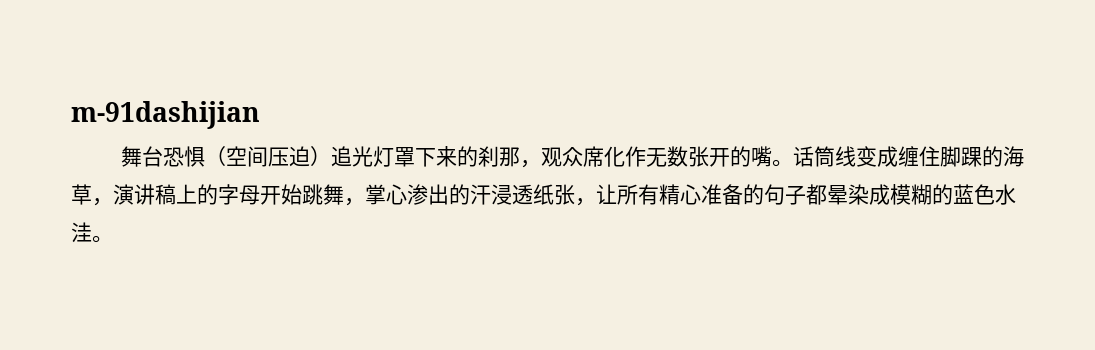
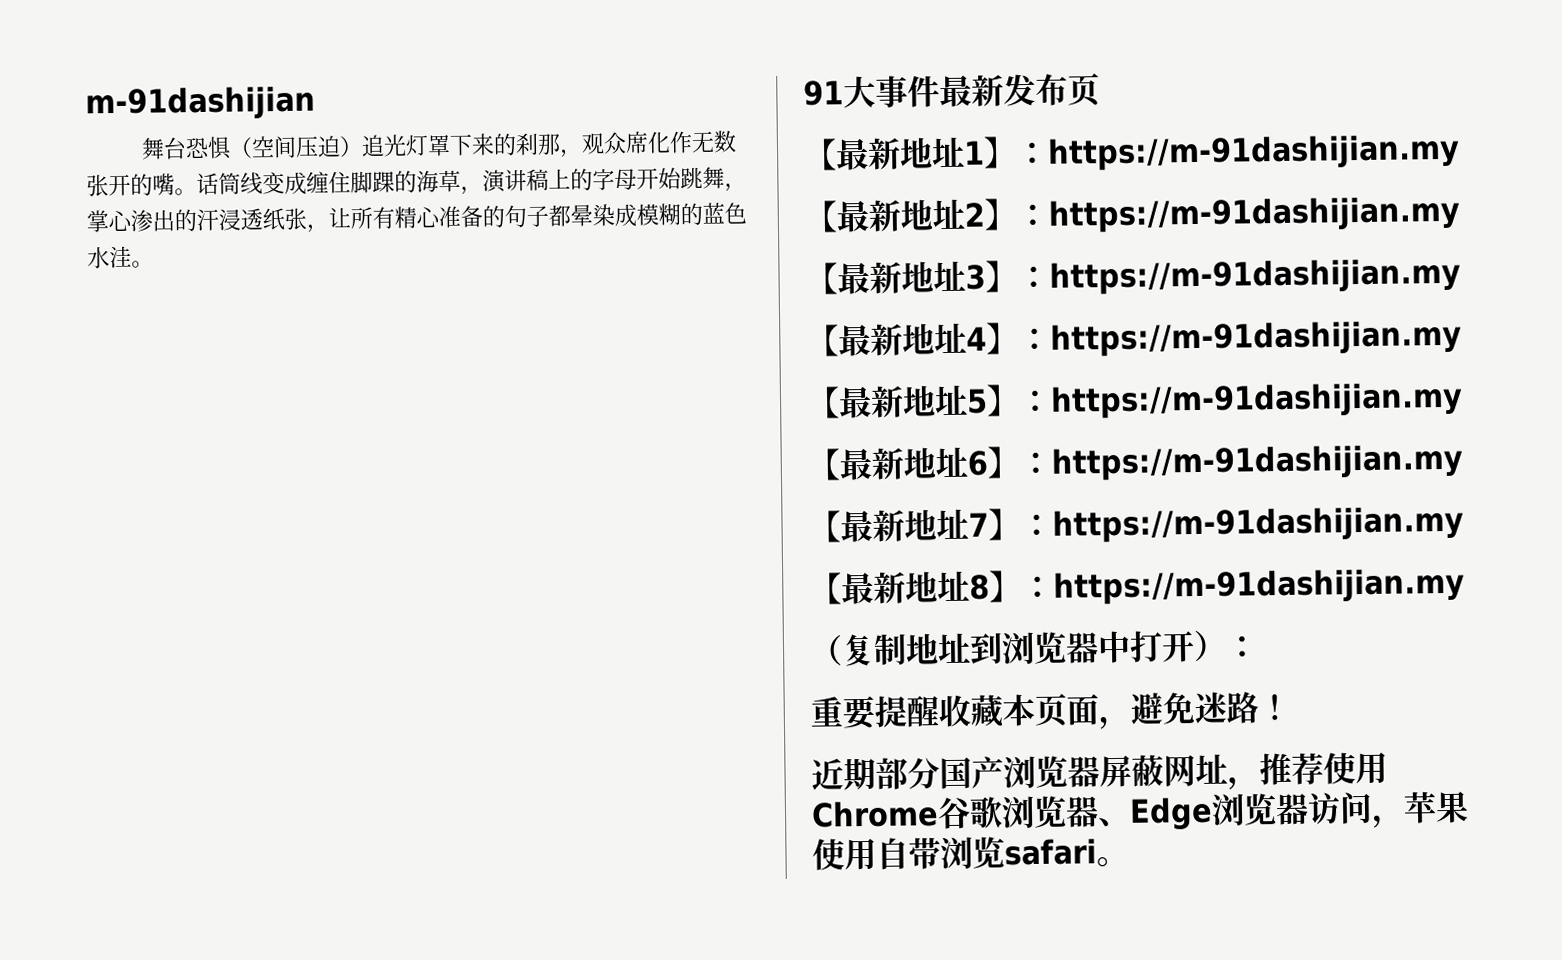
(113, 239) none -> [803,73,1100,109] [803,133,1460,171] [804,195,1461,233] [805,257,1461,295] [806,319,1462,357] [806,381,1463,419] [807,443,1463,481] [808,505,1464,543] [809,567,1465,605] [809,629,1259,667] [810,691,1291,731] [811,751,1388,791] [811,791,1469,830] [812,836,1129,871] // 91大事件最新发布页 // 【最新地址1】：https://m-91dashijian.my // 【最新地址2】：https://m-91dashijian.my // 【最新地址3】：https://m-91dashijian.my // 【最新地址4】：https://m-91dashijian.my // 【最新地址5】：https://m-91dashijian.my // 【最新地址6】：https://m-91dashijian.my // 【最新地址7】：https://m-91dashijian.my // 【最新地址8】：https://m-91dashijian.my // （复制地址到浏览器中打开）： // 重要提醒收藏本页面，避免迷路！ // 近期部分国产浏览器屏蔽网址，推荐使用Chrome谷歌浏览器、Edge浏览器访问，苹果使用自带浏览safari。

